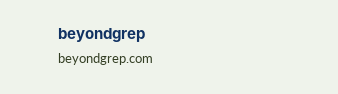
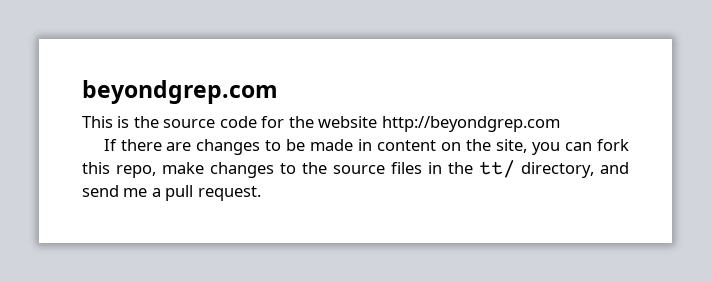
[58,28,145,42] [58,53,153,65] beyondgrep // beyondgrep.com -> [82,80,278,104] [82,116,560,132] [103,139,630,155] [82,160,629,178] [82,185,261,201] beyondgrep.com // This is the source code for the website http://beyondgrep.com // If there are changes to be made in content on the site, you can fork this repo, make changes to the source files in the tt/ directory, and send me a pull request.

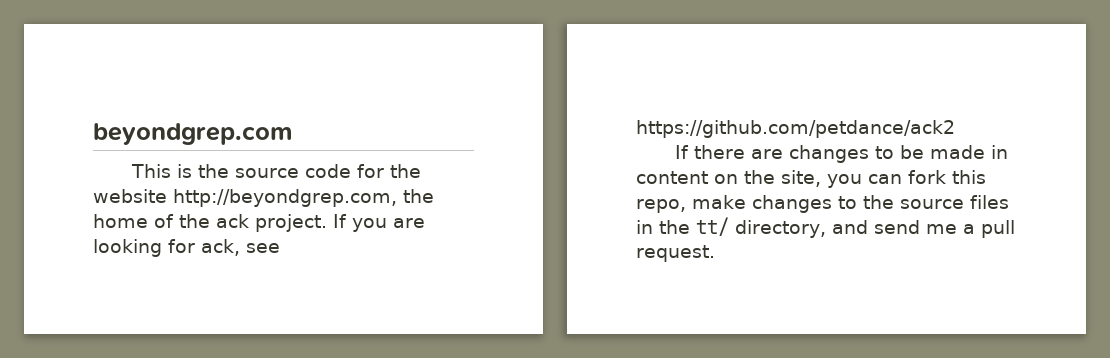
[381,116,560,132] http://beyondgrep.com -> [173,189,434,207] [93,214,425,232] [93,239,280,257] [636,120,955,138] http://beyondgrep.com, the home of the ack project. If you are looking for ack, see https://github.com/petdance/ack2

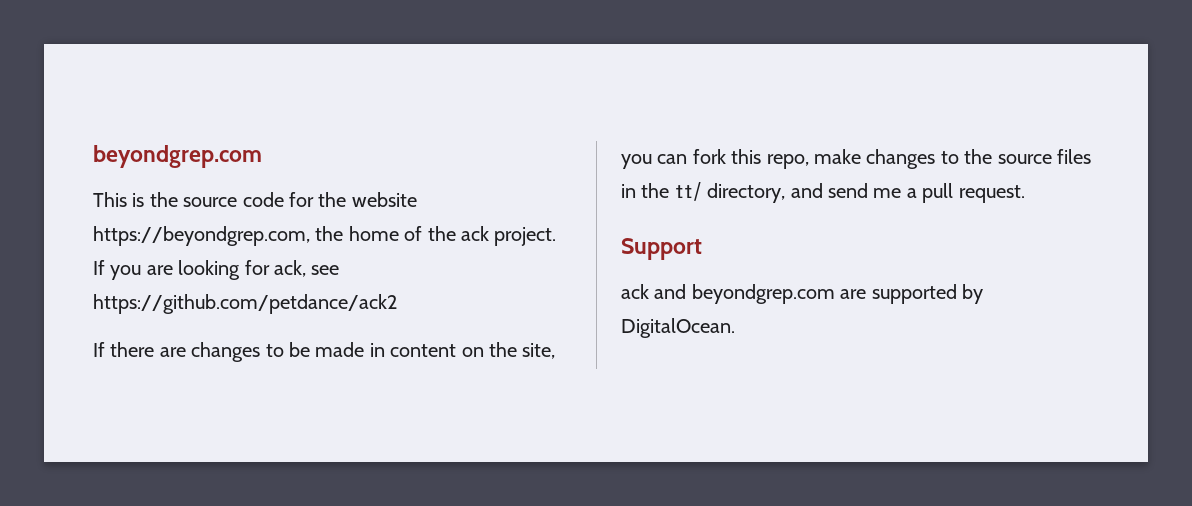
[173,189,397,207] http://beyondgrep.com, -> [93,226,310,246] https://beyondgrep.com,
(715, 253) none -> [621,238,702,260] [621,284,983,304] [621,318,735,338] // Support // ack and beyondgrep.com are supported by DigitalOcean.

